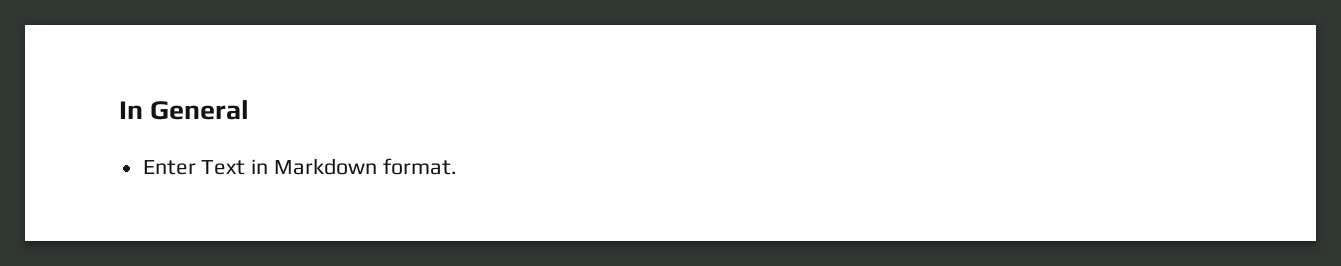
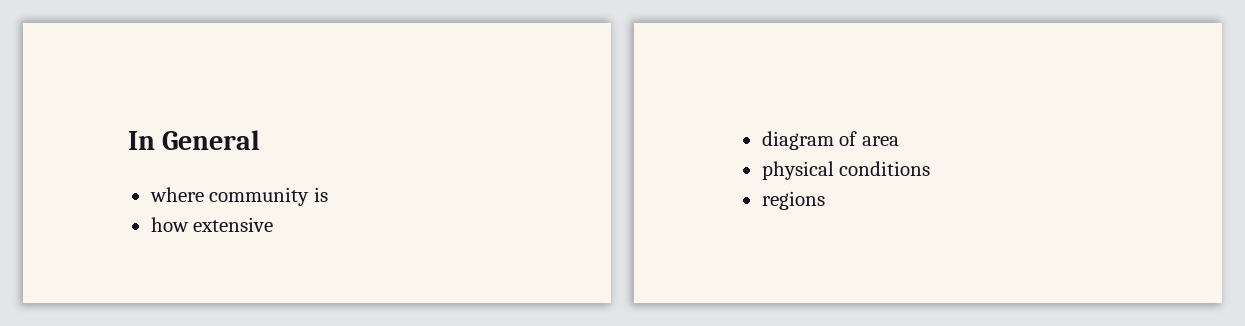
[142,158,457,175] Enter Text in Markdown format. -> [149,187,328,206] [150,217,274,232] [761,131,899,150] [761,161,931,180] [761,191,825,210] where community is // how extensive // diagram of area // physical conditions // regions

